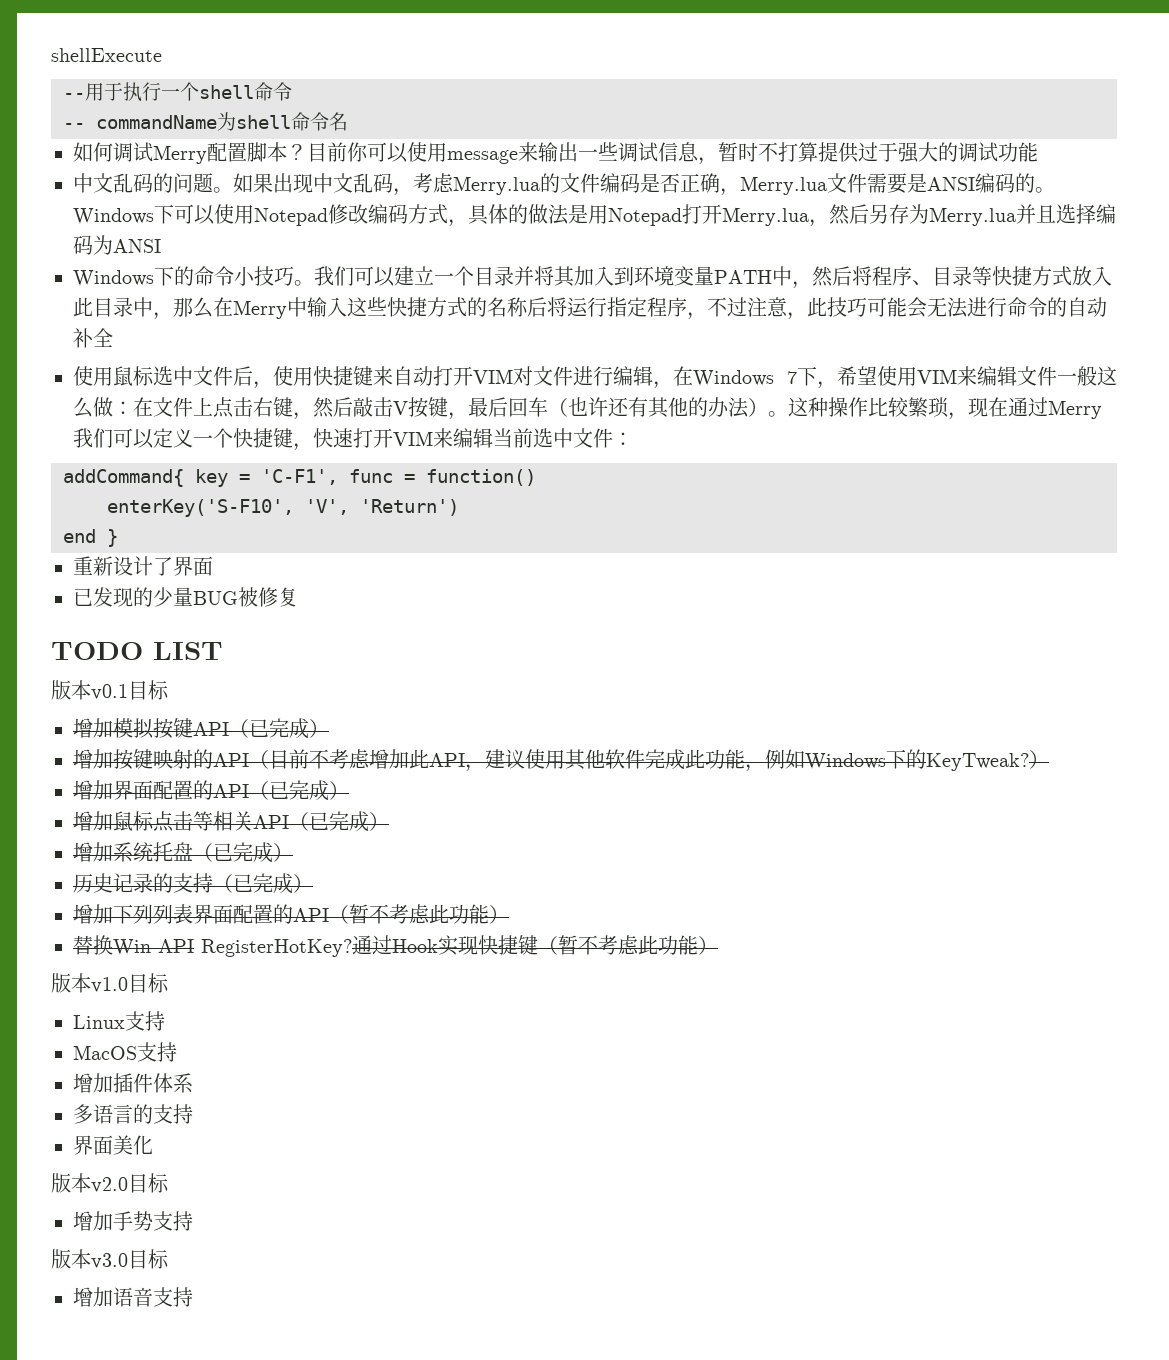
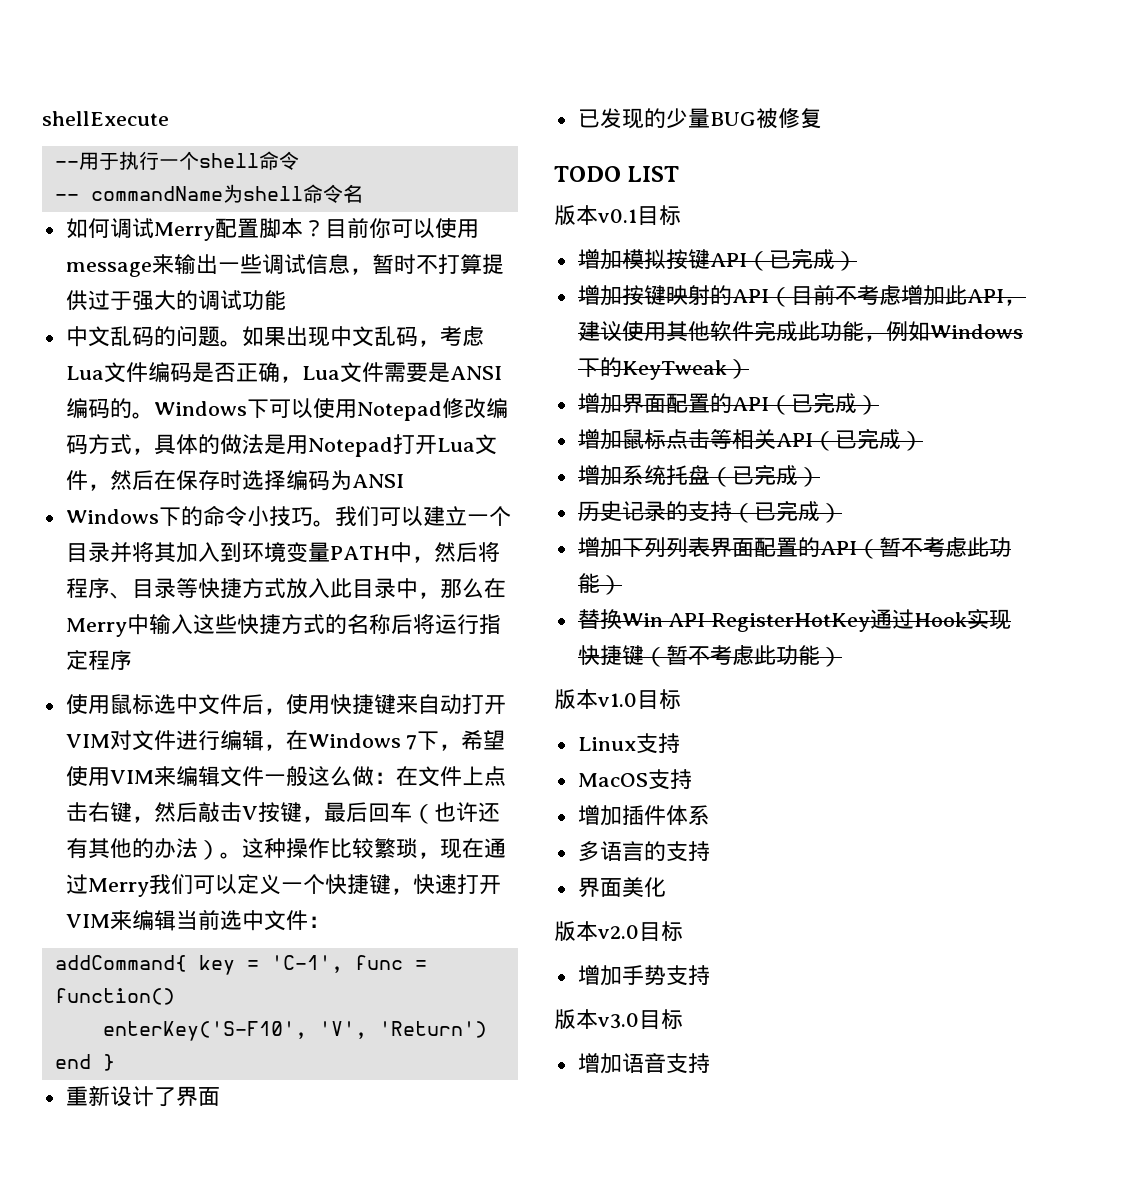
[453,173,560,195] Merry.lua的 -> [65,366,104,380] Lua
[740,176,827,195] Merry.lua -> [301,366,340,380] Lua
[722,204,1056,227] Merry.lua，然后另存为Merry.lua并且 -> [436,434,497,455] [65,470,242,491] Lua文件，然后在保存时
[687,297,1107,320] [73,328,113,348] ，不过注意，此技巧可能会无法进行命令的自动补全 -> (132, 660) none
[261,469,338,485] 'C-F1', -> [270,955,343,973] 'C-1',
[926,753,1029,771] KeyTweak? -> [621,360,727,380] KeyTweak
[201,939,352,957] RegisterHotKey? -> [711,613,871,632] RegisterHotKey

